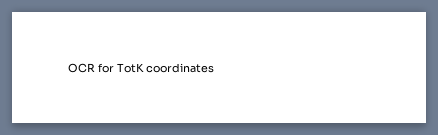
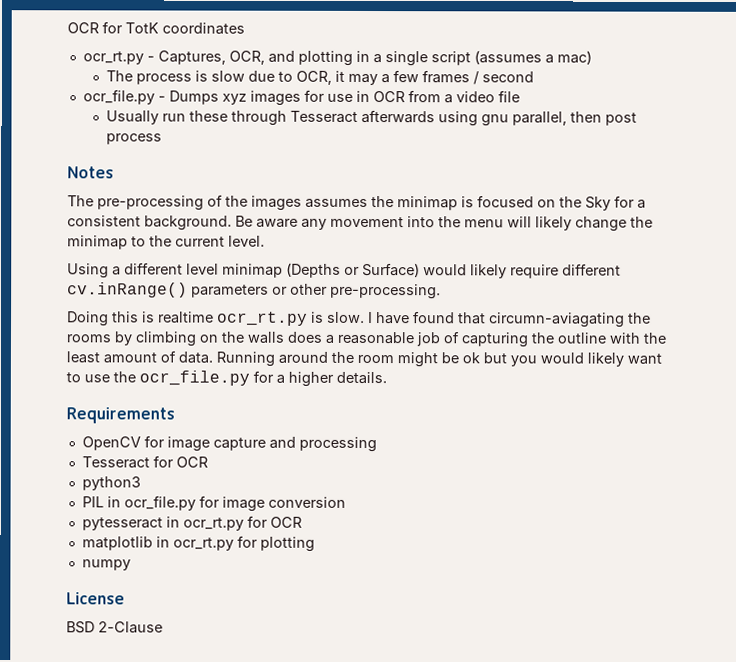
(214, 68) none -> [82,50,592,67] [106,70,535,86] [82,89,520,106] [106,109,638,127] [106,133,163,145] [67,166,114,179] [67,194,646,211] [67,215,653,232] [67,235,265,250] [67,262,621,279] [67,282,441,300] [67,311,651,328] [66,331,666,348] [66,350,662,368] [66,370,387,387] [66,407,175,424] [81,435,377,453] [81,455,208,469] [81,476,141,491] [81,495,346,512] [81,515,302,531] [81,535,315,552] [81,559,131,571] [66,592,125,605] [66,621,163,634] // ocr_rt.py - Captures, OCR, and plotting in a single script (assumes a mac) // The process is slow due to OCR, it may a few frames / second // ocr_file.py - Dumps xyz images for use in OCR from a video file // Usually run these through Tesseract afterwards using gnu parallel, then post process // Notes // The pre-processing of the images assumes the minimap is focused on the Sky for a consistent background. Be aware any movement into the menu will likely change the minimap to the current level. // Using a different level minimap (Depths or Surface) would likely require different cv.inRange() parameters or other pre-processing. // Doing this is realtime ocr_rt.py is slow. I have found that circumn-aviagating the rooms by climbing on the walls does a reasonable job of capturing the outline with the least amount of data. Running around the room might be ok but you would likely want to use the ocr_file.py for a higher details. // Requirements // OpenCV for image capture and processing // Tesseract for OCR // python3 // PIL in ocr_file.py for image conversion // pytesseract in ocr_rt.py for OCR // matplotlib in ocr_rt.py for plotting // numpy // License // BSD 2-Clause

